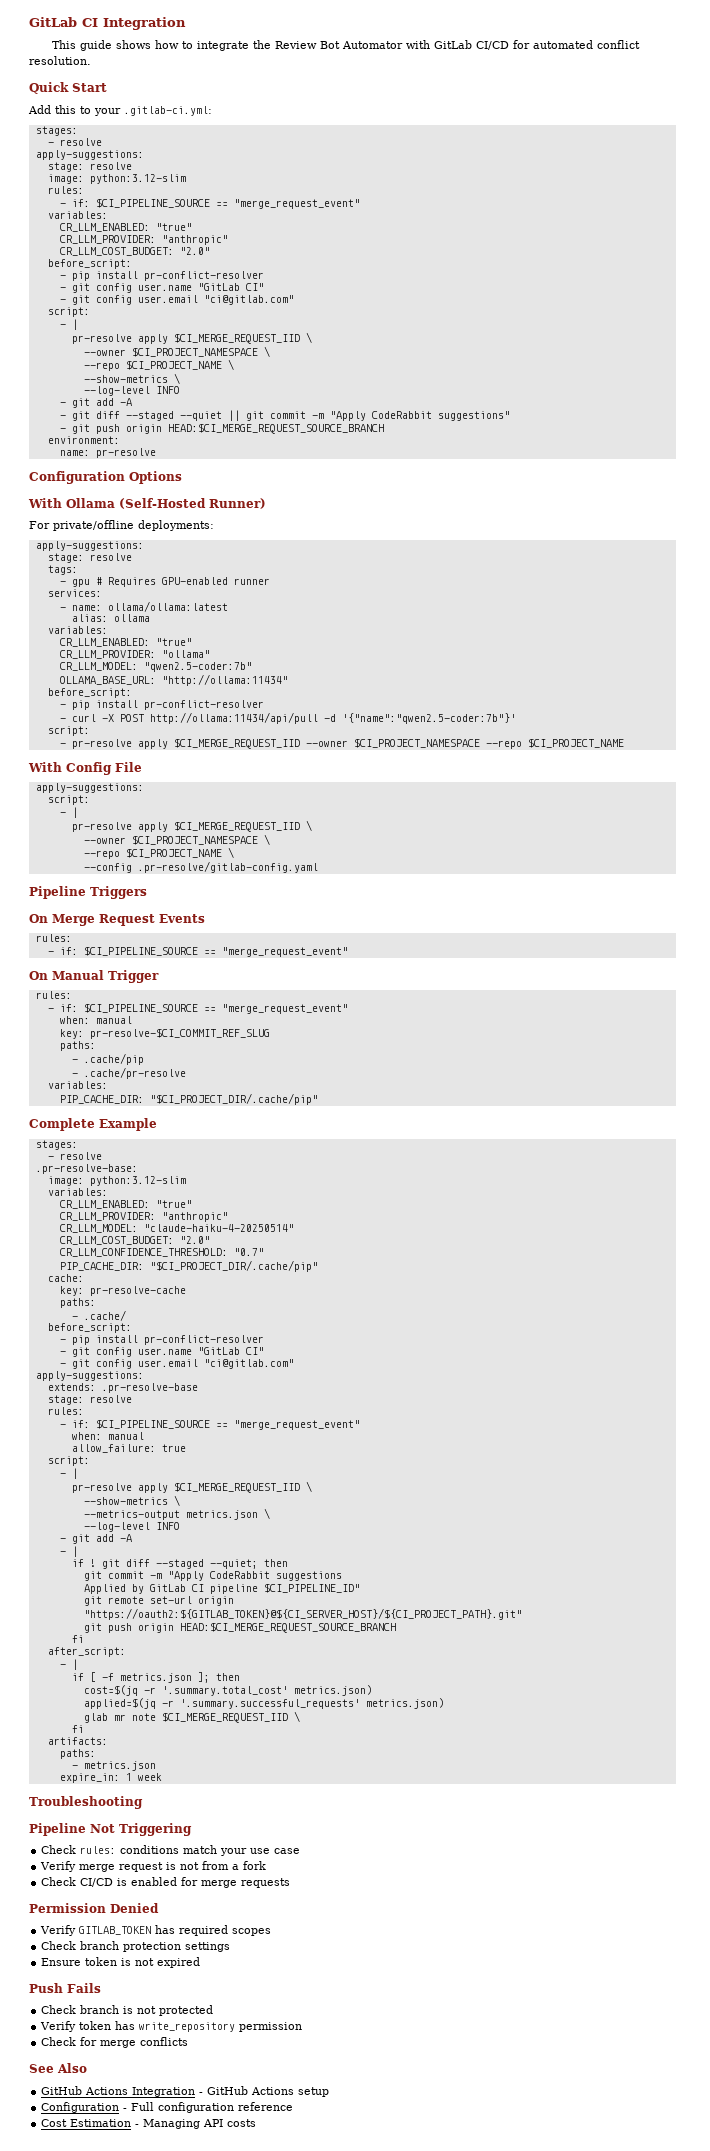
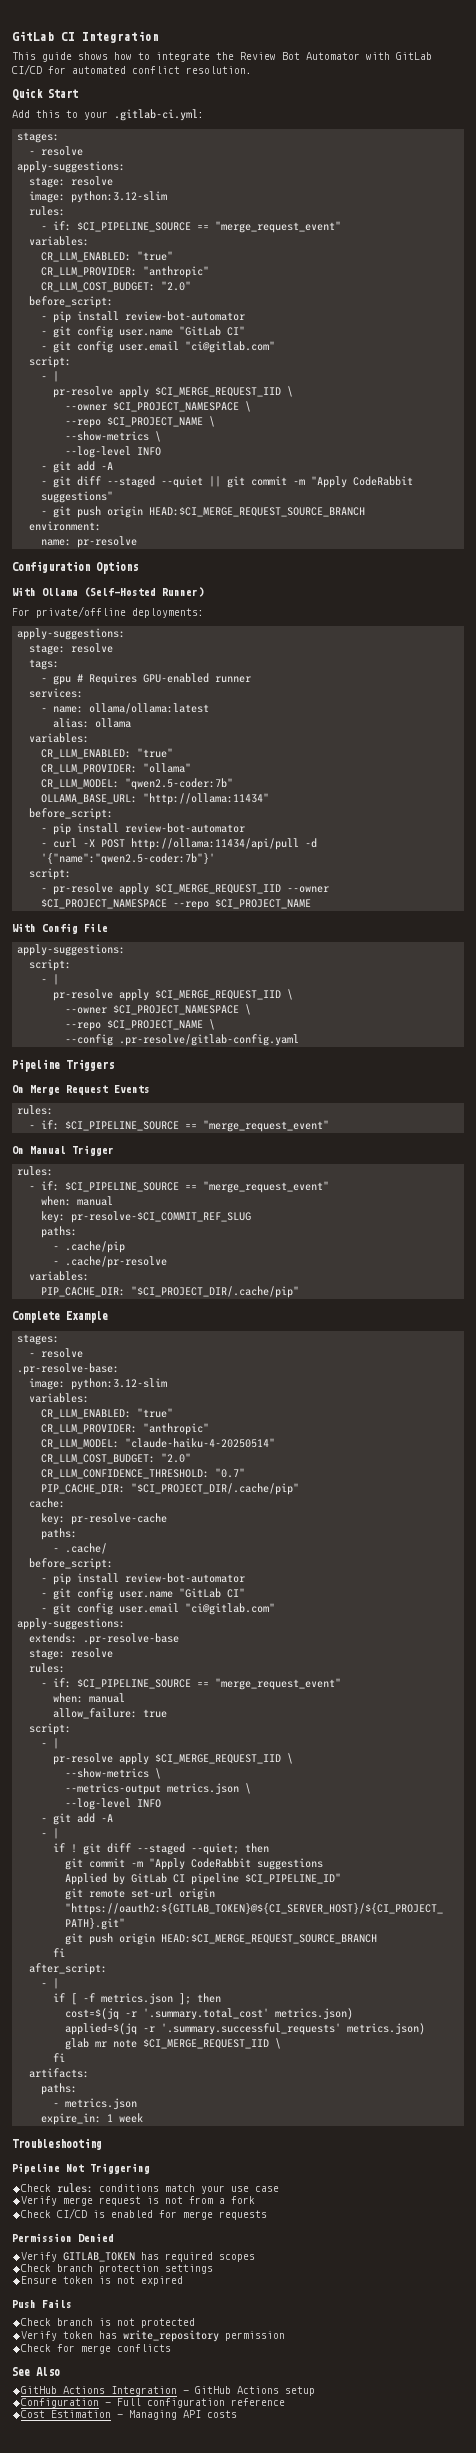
[143,271,264,281] pr-conflict-resolver -> [125,311,246,321] review-bot-automator
[143,700,264,710] pr-conflict-resolver -> [125,823,246,833] review-bot-automator
[143,1335,264,1345] pr-conflict-resolver -> [125,1573,246,1583] review-bot-automator

